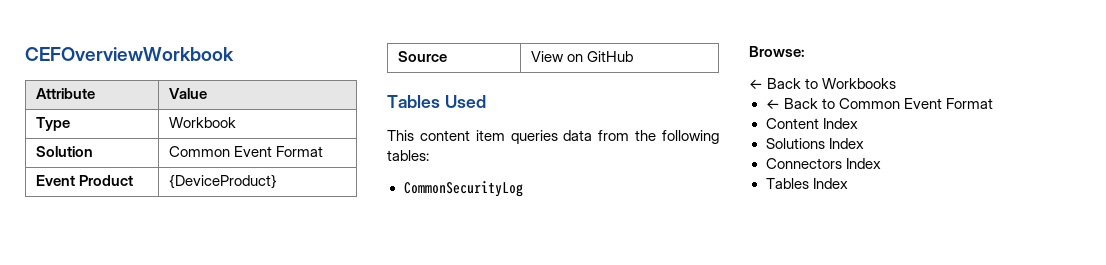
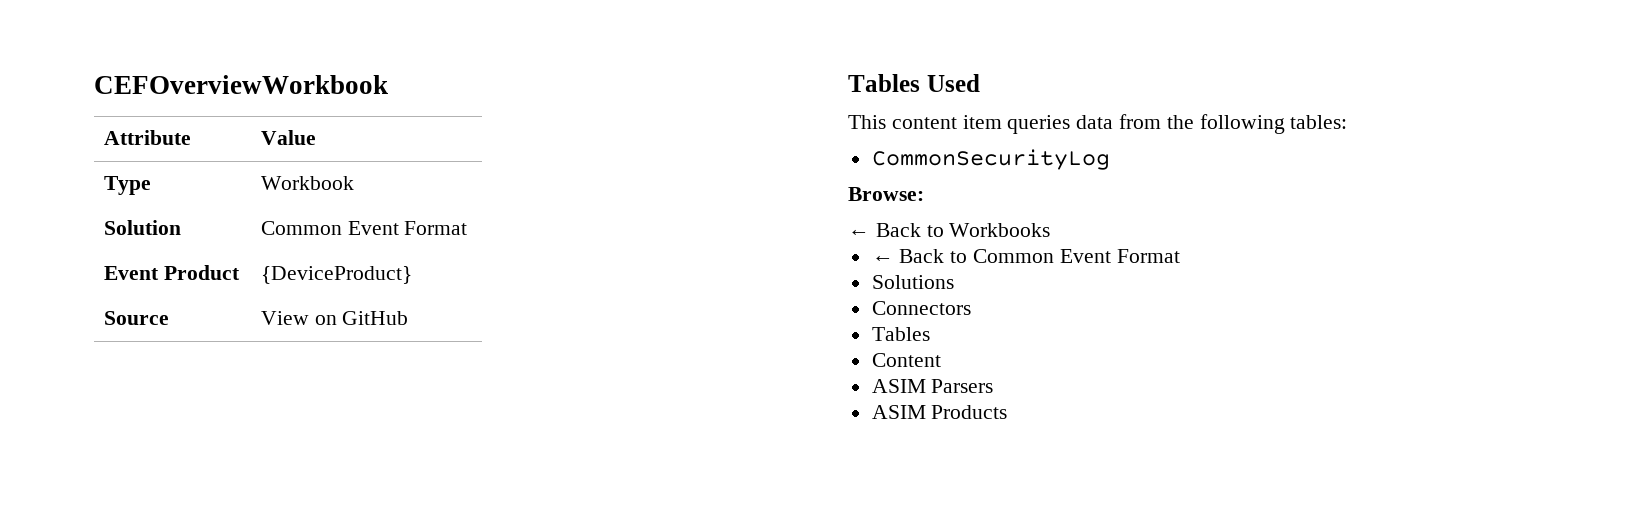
[765,118,858,129] // Content Index -> (1180, 256) none
[828,138,864,149] Index -> (954, 282) none
[845,158,881,169] [765,178,848,189] Index // Tables Index -> [871,327,930,341] [871,353,941,367] [871,379,994,393] [871,405,1008,419] // Tables // Content // ASIM Parsers // ASIM Products

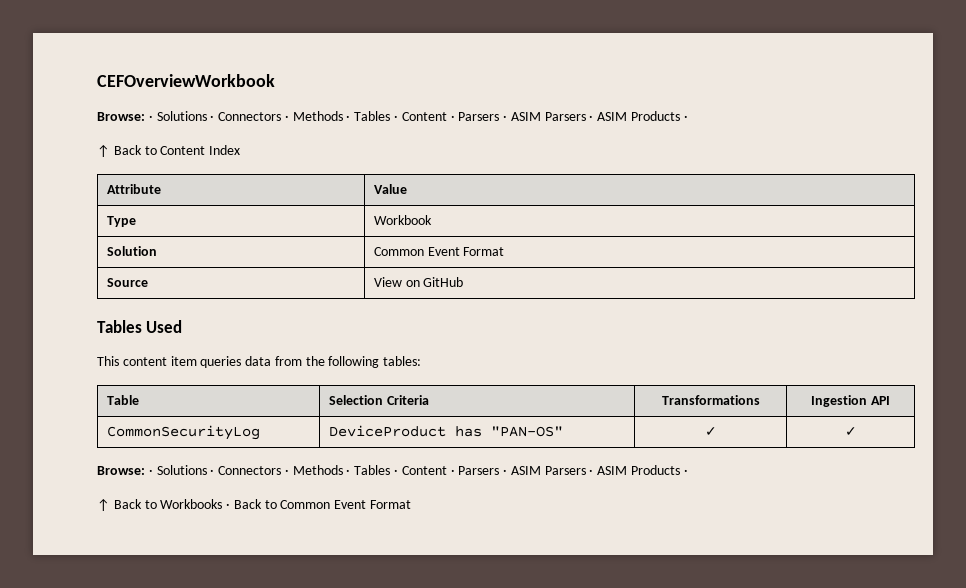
(388, 84) none -> [97,111,688,121] [97,144,241,157] // Browse: · Solutions · Connectors · Methods · Tables · Content · Parsers · ASIM Parsers · ASIM Products · // ↑ Back to Content Index
[103,265,240,280] [260,266,412,284] // Event Product | {DeviceProduct} -> (505, 251) none
[871,149,1110,170] [848,187,924,201] [848,229,870,237] // CommonSecurityLog // Browse: // ← -> [106,395,139,405] [328,395,429,405] [661,395,760,405] [811,395,890,407] [106,425,260,440] [328,425,563,437] [704,427,717,436] [844,427,857,436] [97,465,688,475] [97,498,110,511] // Table | Selection Criteria | Transformations | Ingestion API // CommonSecurityLog | DeviceProduct has "PAN-OS" | ✓ | ✓ // Browse: · Solutions · Connectors · Methods · Tables · Content · Parsers · ASIM Parsers · ASIM Products · // ↑
[871,255,894,263] // ← -> [226,503,231,509] ·
[871,275,954,289] [871,301,971,315] [871,327,930,341] [871,353,941,367] [871,379,994,393] [871,405,1008,419] // Solutions // Connectors // Tables // Content // ASIM Parsers // ASIM Products -> (412, 504) none

